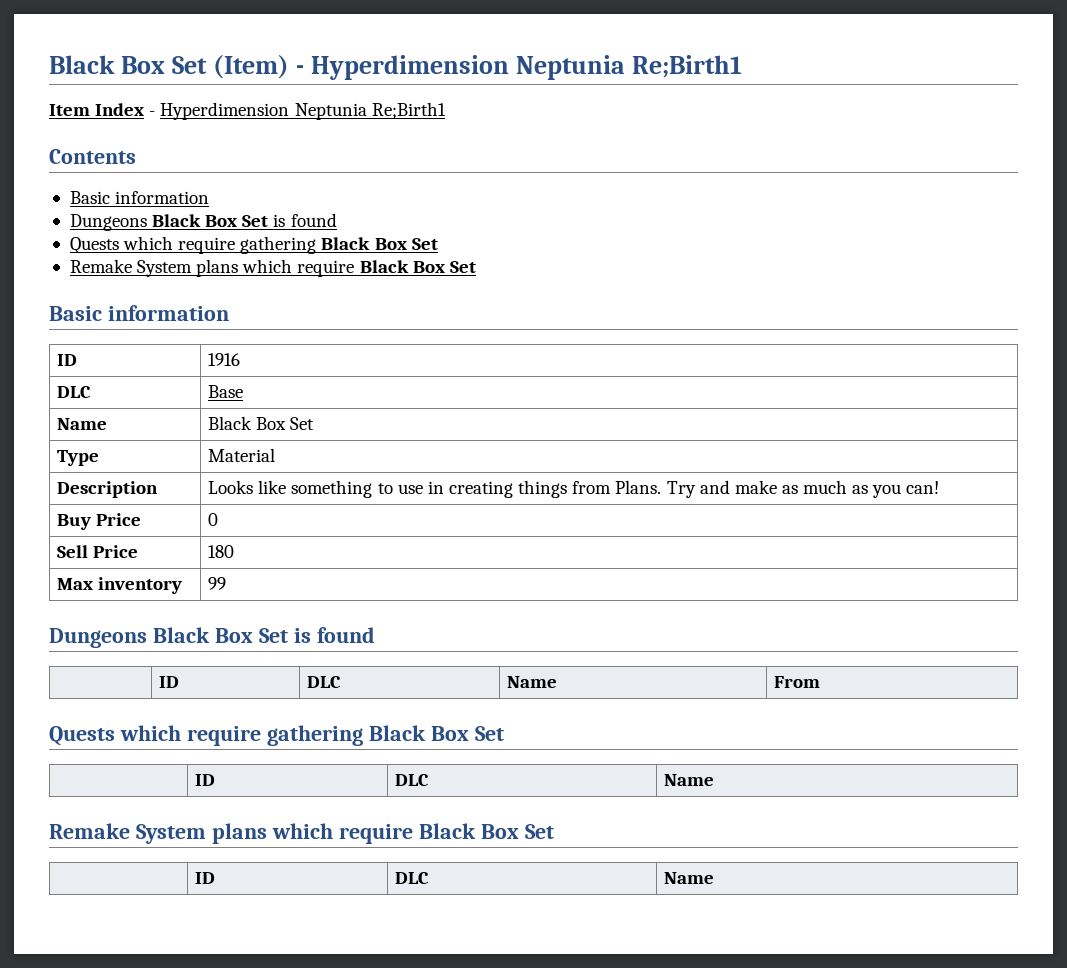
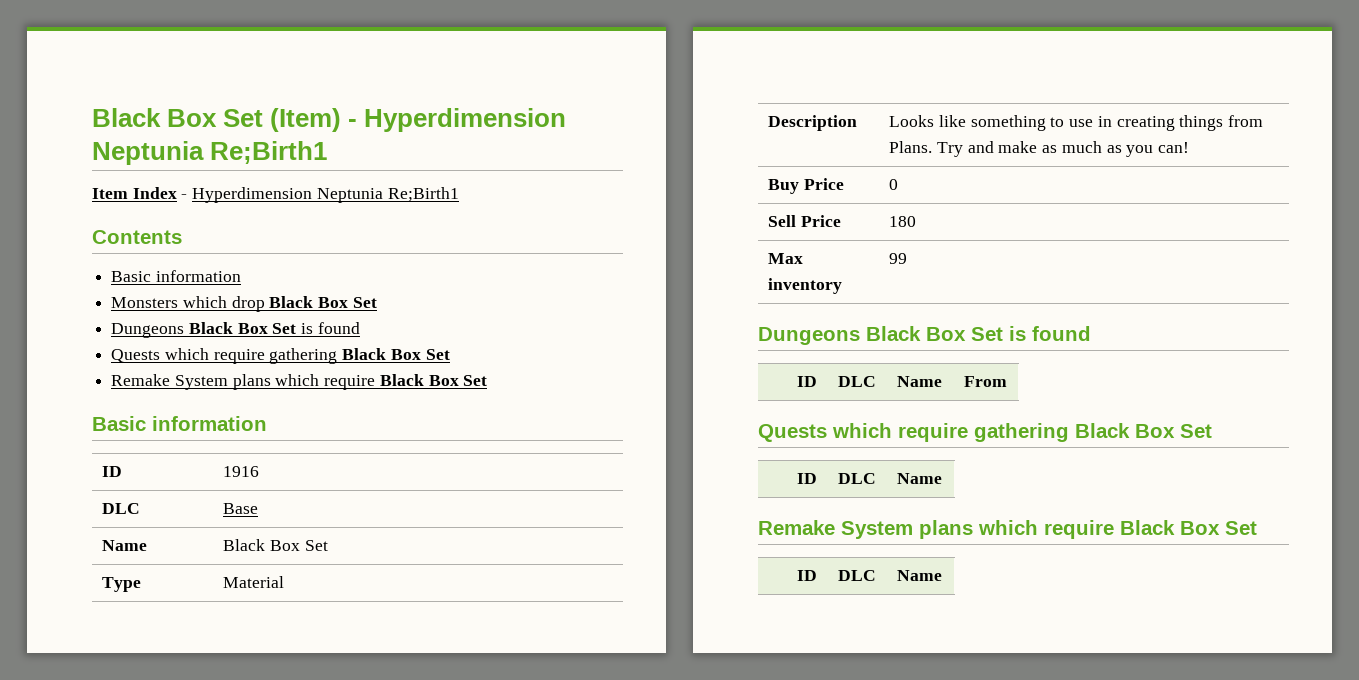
(210, 197) none -> [111,296,377,312] // Monsters which drop Black Box Set

